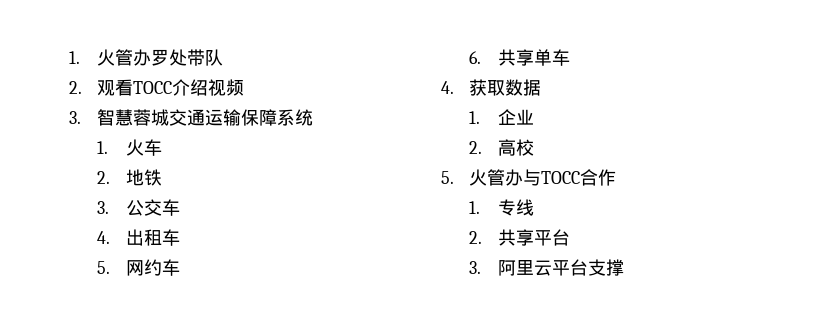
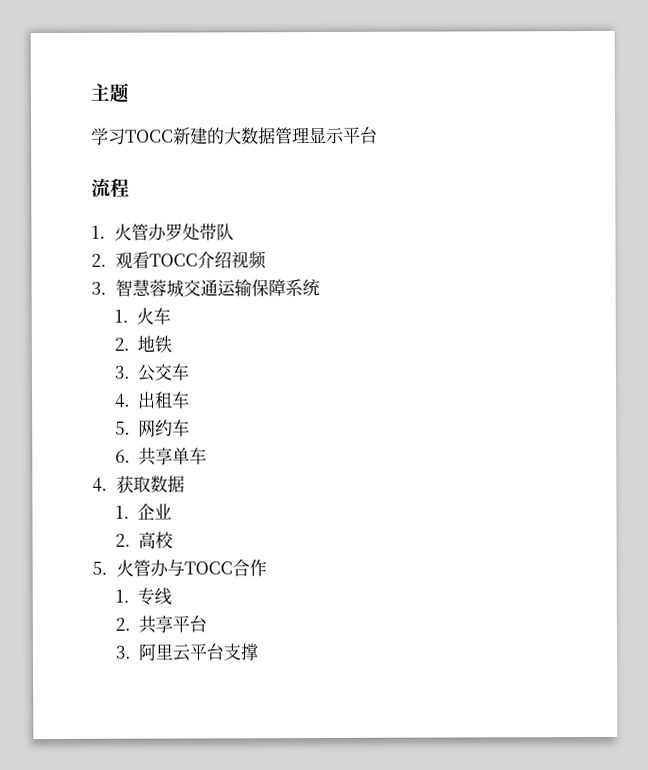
(69, 57) none -> [90,82,129,103] [91,126,378,145] [91,178,130,198] 主题 // 学习TOCC新建的大数据管理显示平台 // 流程 //

